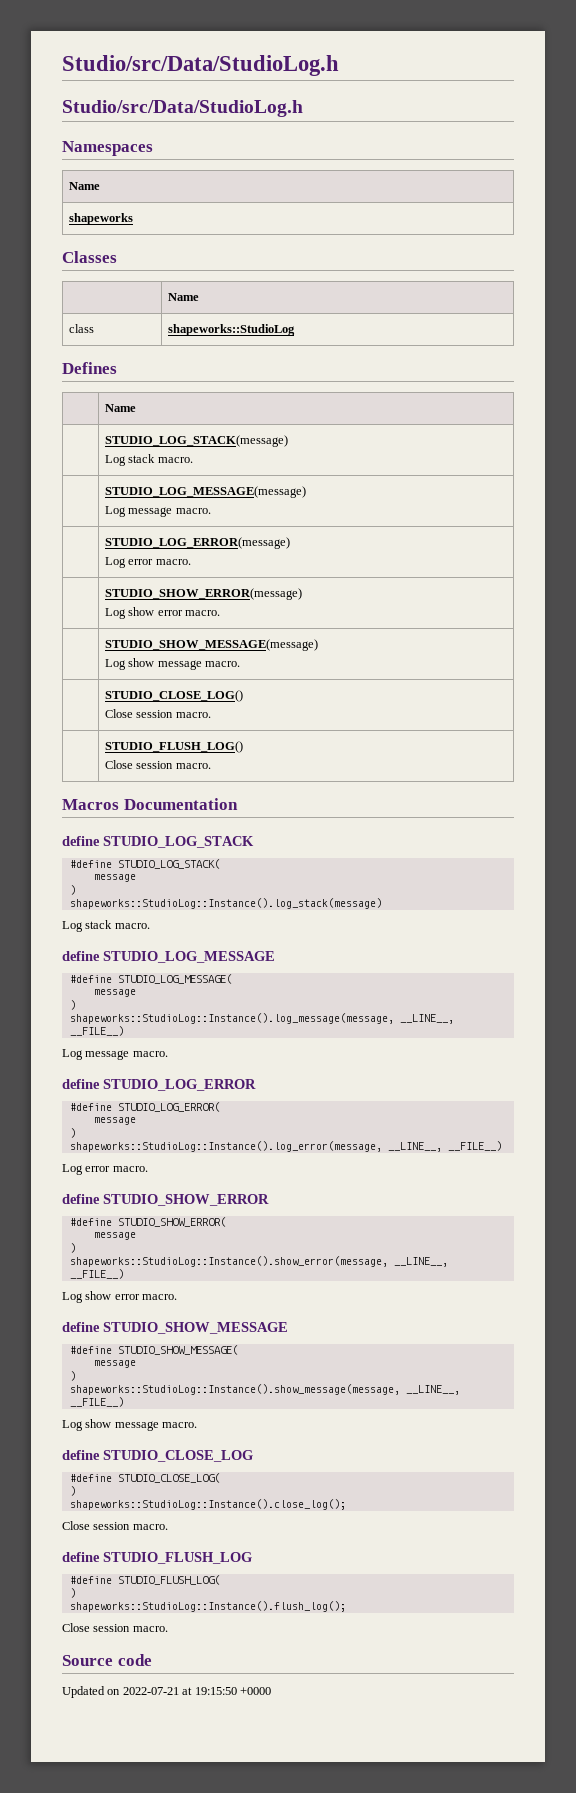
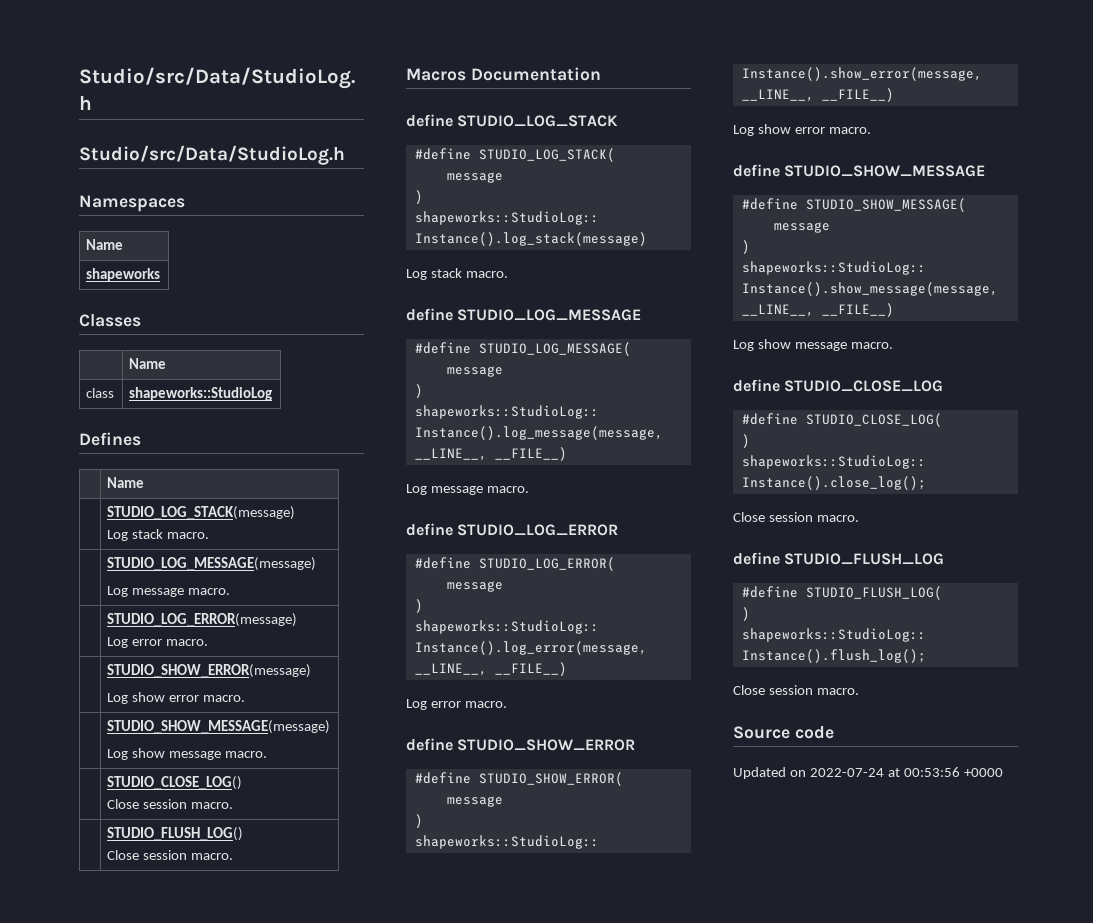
[122,1687,237,1695] 2022-07-21 at 19:15:50 -> [809,767,960,777] 2022-07-24 at 00:53:56

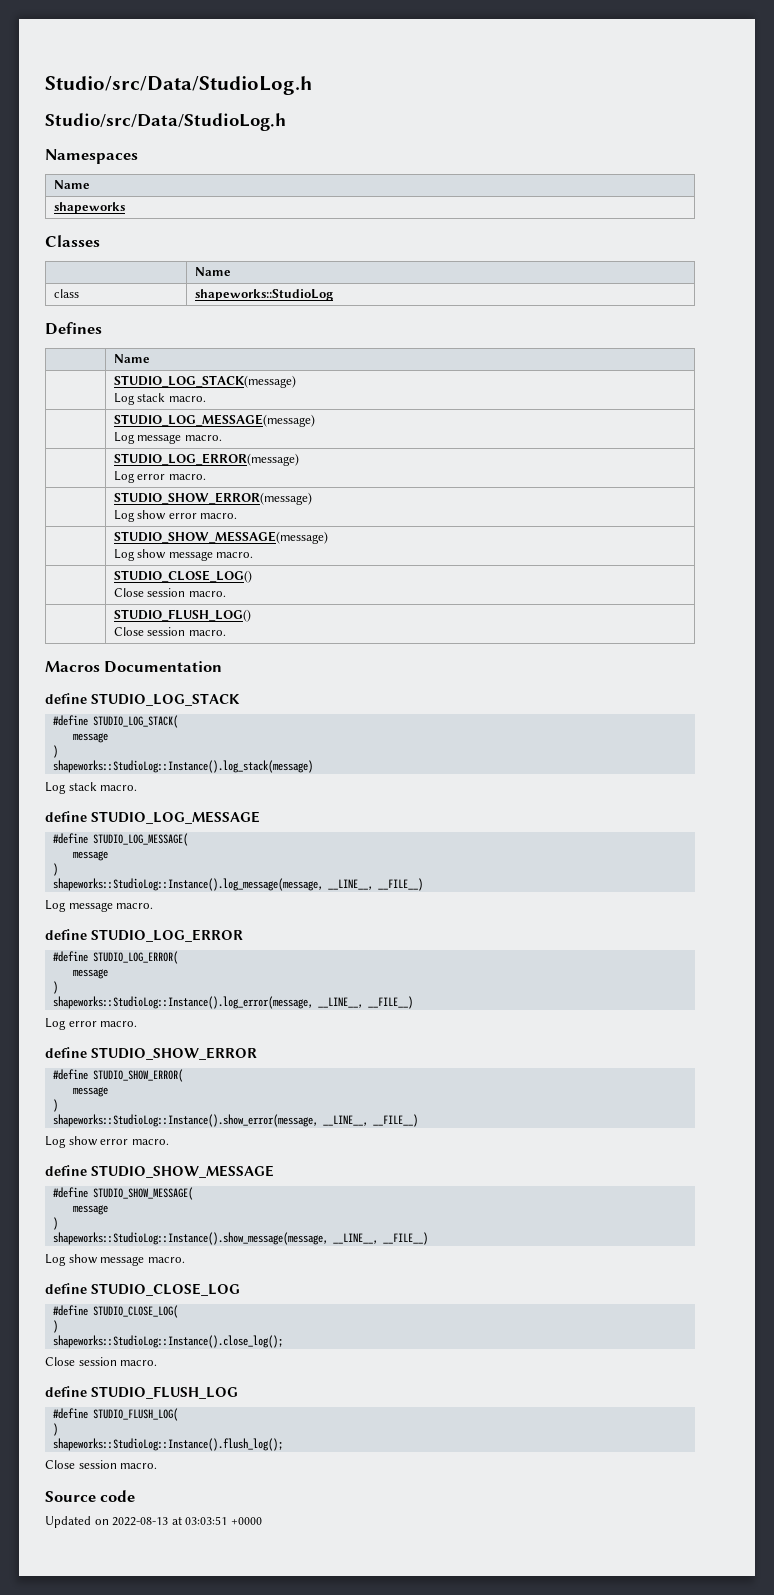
[809,767,960,777] 2022-07-24 at 00:53:56 -> [112,1516,228,1526] 2022-08-13 at 03:03:51

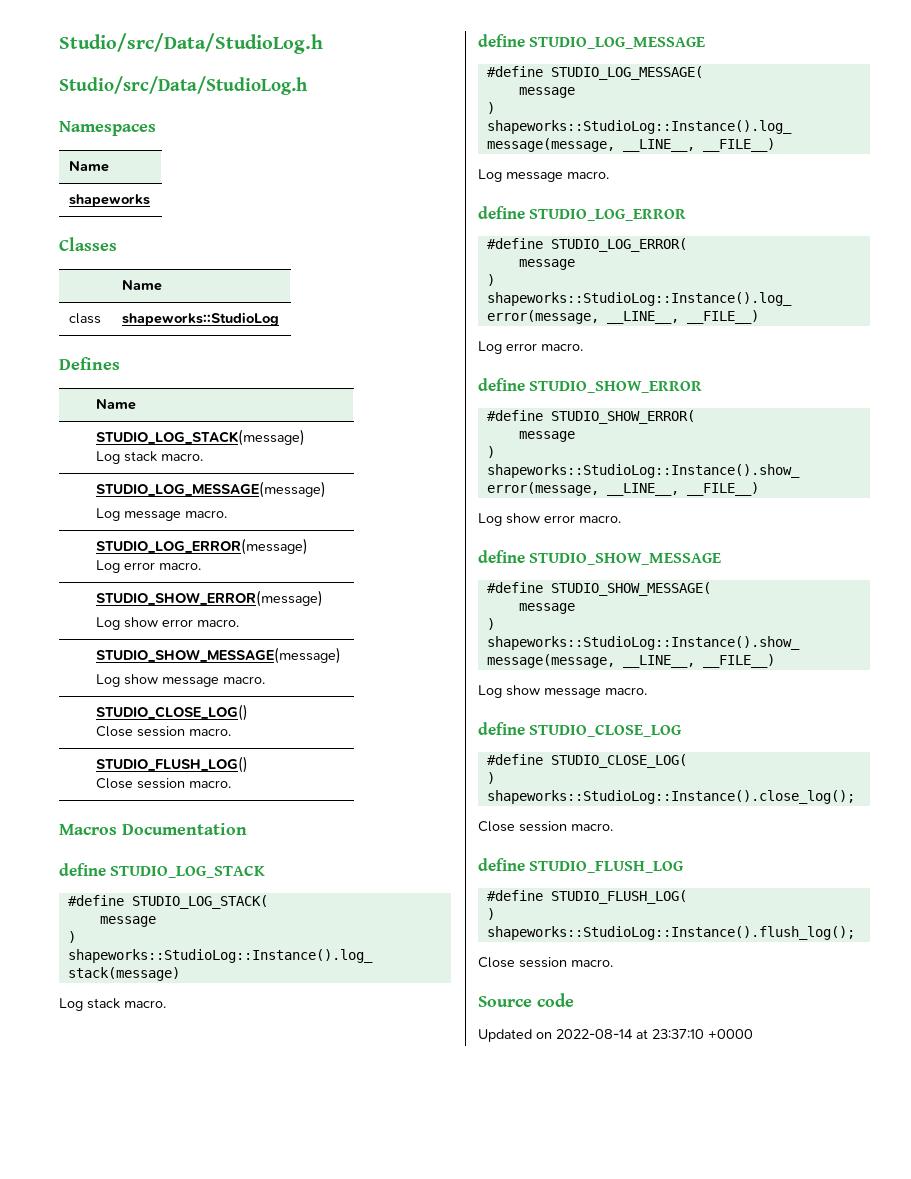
[112,1516,228,1526] 2022-08-13 at 03:03:51 -> [556,1029,704,1039] 2022-08-14 at 23:37:10

